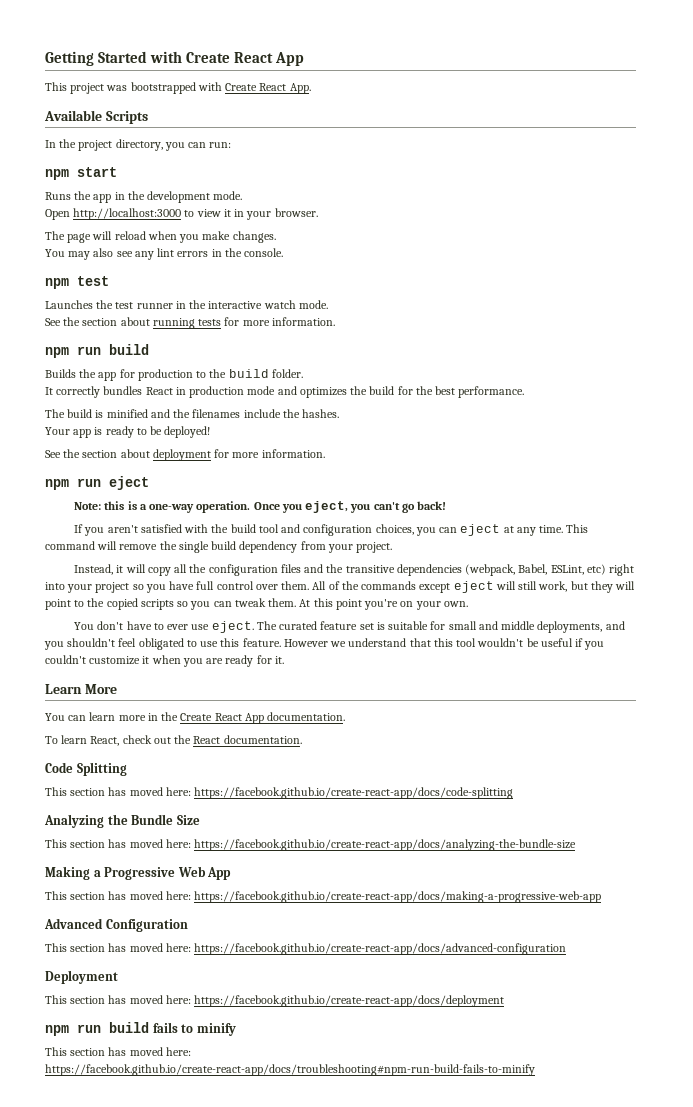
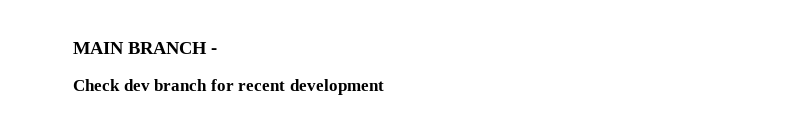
[45,51,305,66] [45,82,311,94] [44,110,148,124] [45,139,232,151] [45,167,117,180] [45,191,243,203] [45,208,318,220] [45,231,276,243] [45,248,284,260] [45,276,109,289] [45,300,328,309] [45,317,335,329] [45,344,149,358] [45,369,303,381] [45,386,525,398] [45,409,340,418] [45,426,211,438] [45,449,325,461] [45,476,149,490] [74,501,447,513] [74,524,589,536] [45,541,393,553] [74,564,635,576] [45,581,636,593] [45,598,468,610] [74,621,625,633] [44,638,605,650] [45,655,284,667] [45,684,117,694] [45,712,346,724] [45,735,302,746] [45,762,127,776] [45,787,514,799] [44,814,200,828] [45,839,577,851] [45,866,232,880] [45,891,602,903] [44,918,188,932] [45,943,567,955] [45,970,118,984] [45,995,505,1007] [45,1022,236,1036] [45,1047,191,1056] [45,1064,535,1076] Getting Started with Create React App // This project was bootstrapped with Create React App. // Available Scripts // In the project directory, you can run: // npm start // Runs the app in the development mode. // Open http://localhost:3000 to view it in your browser. // The page will reload when you make changes. // You may also see any lint errors in the console. // npm test // Launches the test runner in the interactive watch mode. // See the section about running tests for more information. // npm run build // Builds the app for production to the build folder. // It correctly bundles React in production mode and optimizes the build for the best performance. // The build is minified and the filenames include the hashes. // Your app is ready to be deployed! // See the section about deployment for more information. // npm run eject // Note: this is a one-way operation. Once you eject, you can't go back! // If you aren't satisfied with the build tool and configuration choices, you can eject at any time. This command will remove the single build dependency from your project. // Instead, it will copy all the configuration files and the transitive dependencies (webpack, Babel, ESLint, etc) right into your project so you have full control over them. All of the commands except eject will still work, but they will point to the copied scripts so you can tweak them. At this point you're on your own. // You don't have to ever use eject. The curated feature set is suitable for small and middle deployments, and you shouldn't feel obligated to use this feature. However we understand that this tool wouldn't be useful if you couldn't customize it when you are ready for it. // Learn More // You can learn more in the Create React App documentation. // To learn React, check out the React documentation. // Code Splitting // This section has moved here: https://facebook.github.io/create-react-app/docs/code-splitting // Analyzing the Bundle Size // This section has moved here: https://facebook.github.io/create-react-app/docs/analyzing-the-bundle-size // Making a Progressive Web App // This section has moved here: https://facebook.github.io/create-react-app/docs/making-a-progressive-web-app // Advanced Configuration // This section has moved here: https://facebook.github.io/create-react-app/docs/advanced-configuration // Deployment // This section has moved here: https://facebook.github.io/create-react-app/docs/deployment // npm run build fails to minify // This section has moved here: https://facebook.github.io/create-react-app/docs/troubleshooting#npm-run-build-fails-to-minify -> [73,42,217,54] [73,79,384,95] MAIN BRANCH - // Check dev branch for recent development

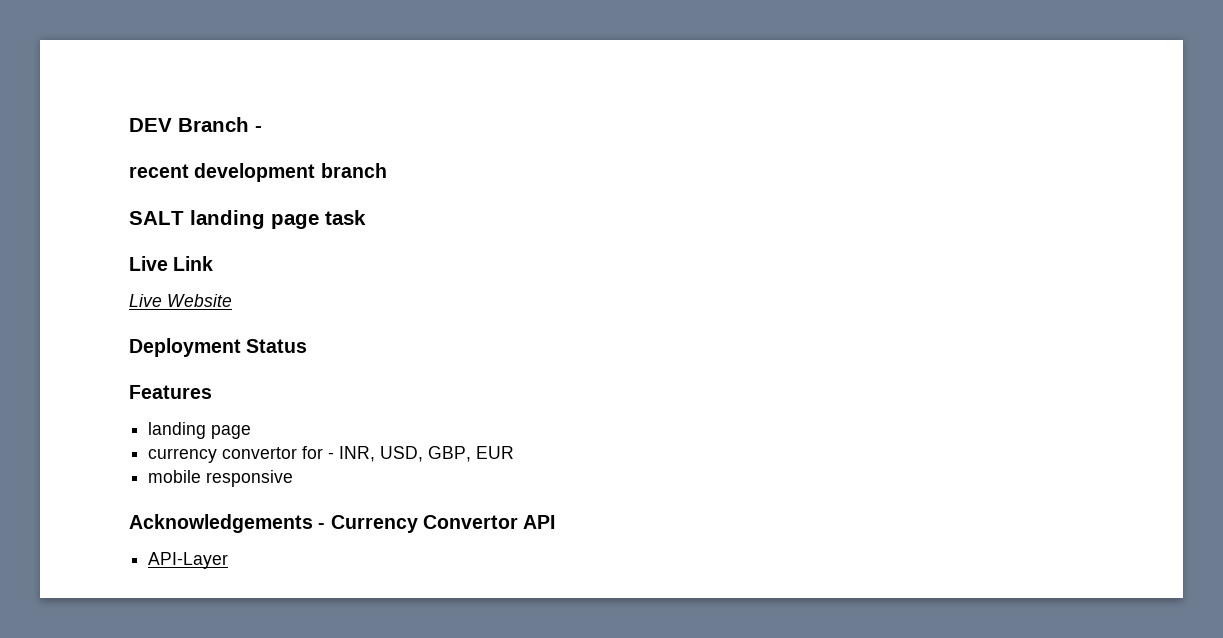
[73,42,207,54] MAIN BRANCH -> [129,117,249,132] DEV Branch
[73,79,384,95] Check dev branch for recent development -> [129,163,387,182] [129,210,366,229] [129,256,214,271] [129,294,232,307] [129,338,308,357] [129,385,212,399] [148,422,252,439] [148,446,515,463] [148,470,294,487] [129,514,556,533] [148,552,229,569] recent development branch // SALT landing page task // Live Link // Live Website // Deployment Status // Features // landing page // currency convertor for - INR, USD, GBP, EUR // mobile responsive // Acknowledgements - Currency Convertor API // API-Layer

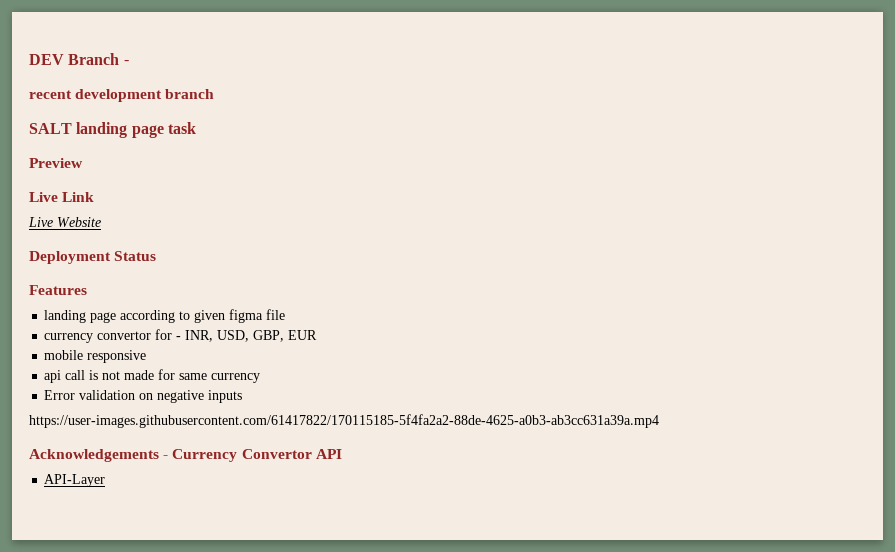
(366, 217) none -> [29,158,83,168] // Preview
(252, 432) none -> [120,309,286,323] according to given figma file
(294, 478) none -> [44,369,261,383] [44,390,243,403] [29,414,659,428] // api call is not made for same currency // Error validation on negative inputs // https://user-images.githubusercontent.com/61417822/170115185-5f4fa2a2-88de-4625-a0b3-ab3cc631a39a.mp4

